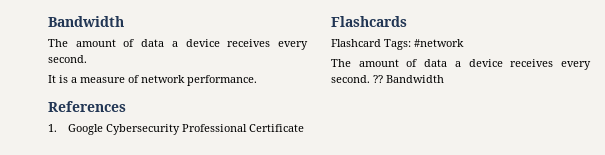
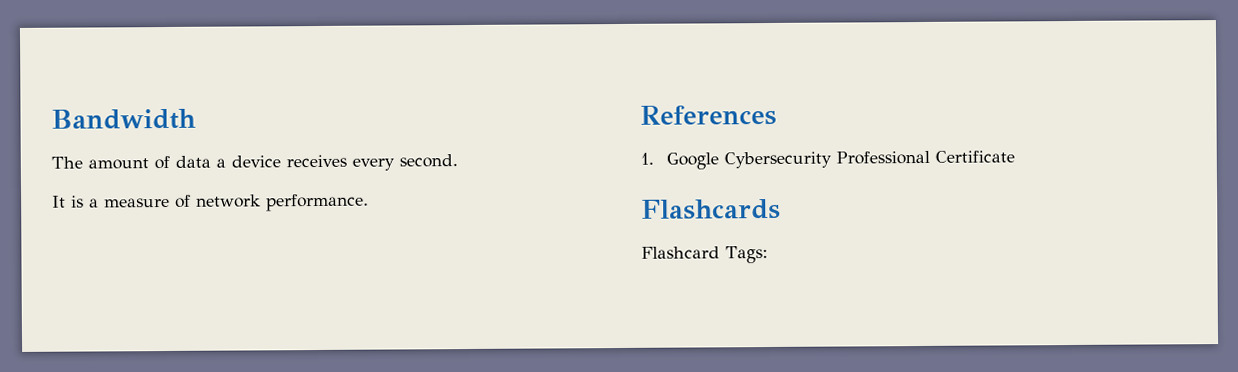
[414,39,464,47] [331,59,591,70] [331,75,444,83] #network // The amount of data a device receives every second. ?? Bandwidth -> (768, 255) none

